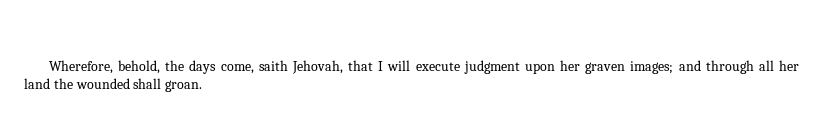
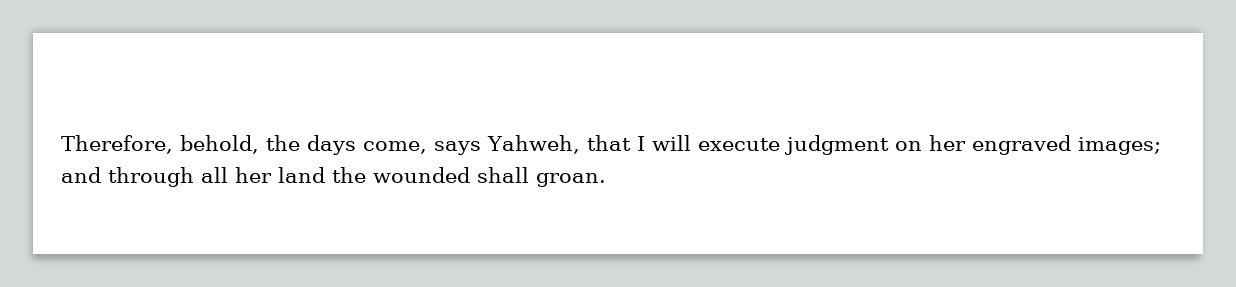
[48,60,113,74] Wherefore, -> [61,135,173,154] Therefore,
[258,60,343,74] saith Jehovah, -> [434,135,580,155] says Yahweh,
[524,60,626,74] upon her graven -> [894,135,1071,155] on her engraved

